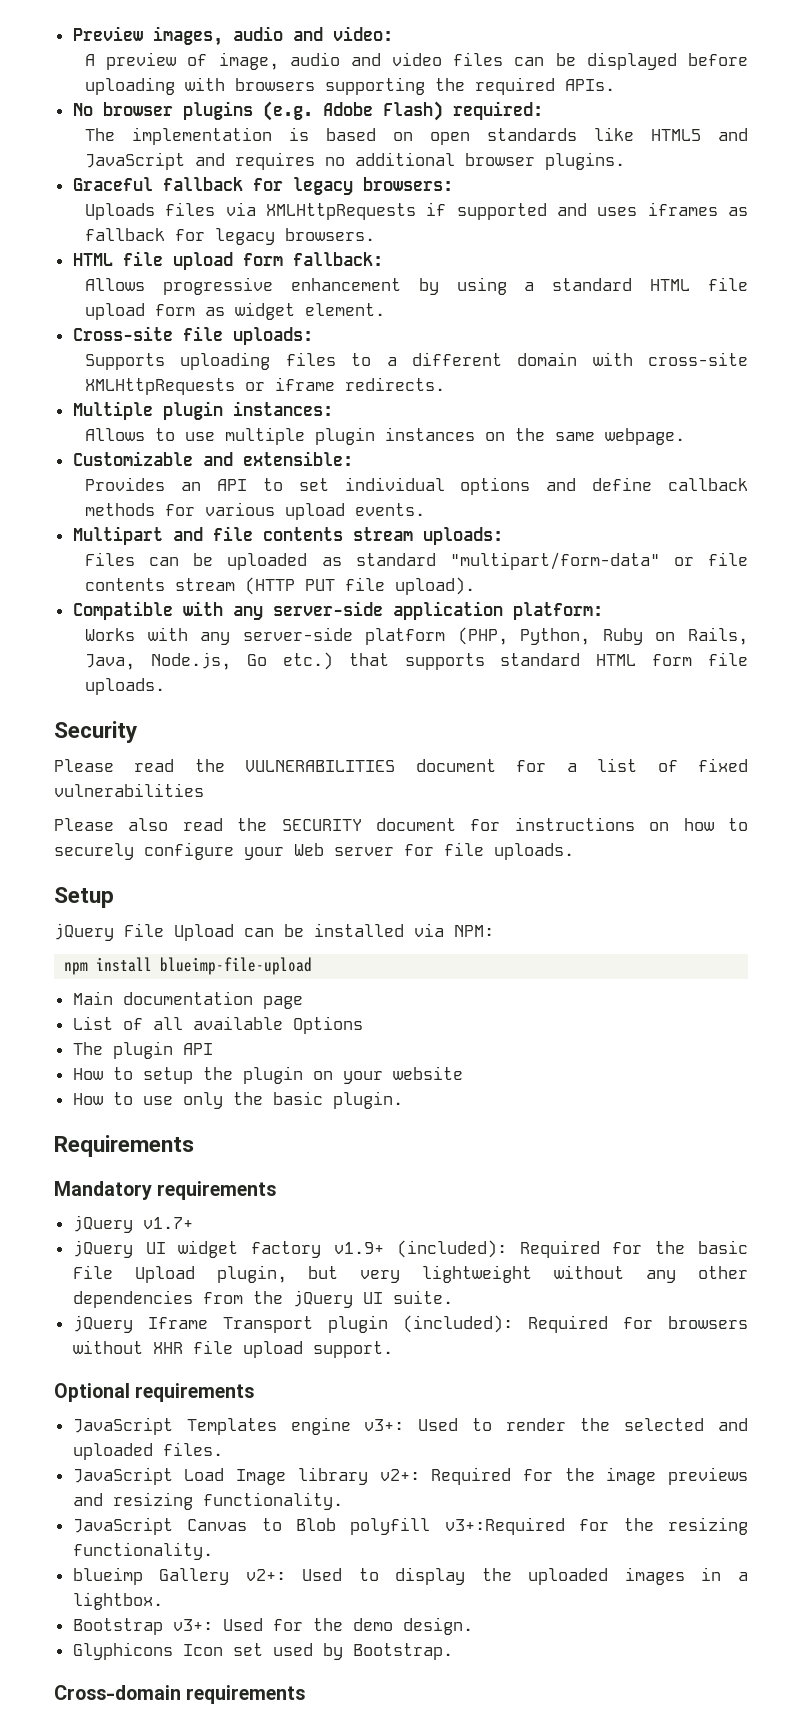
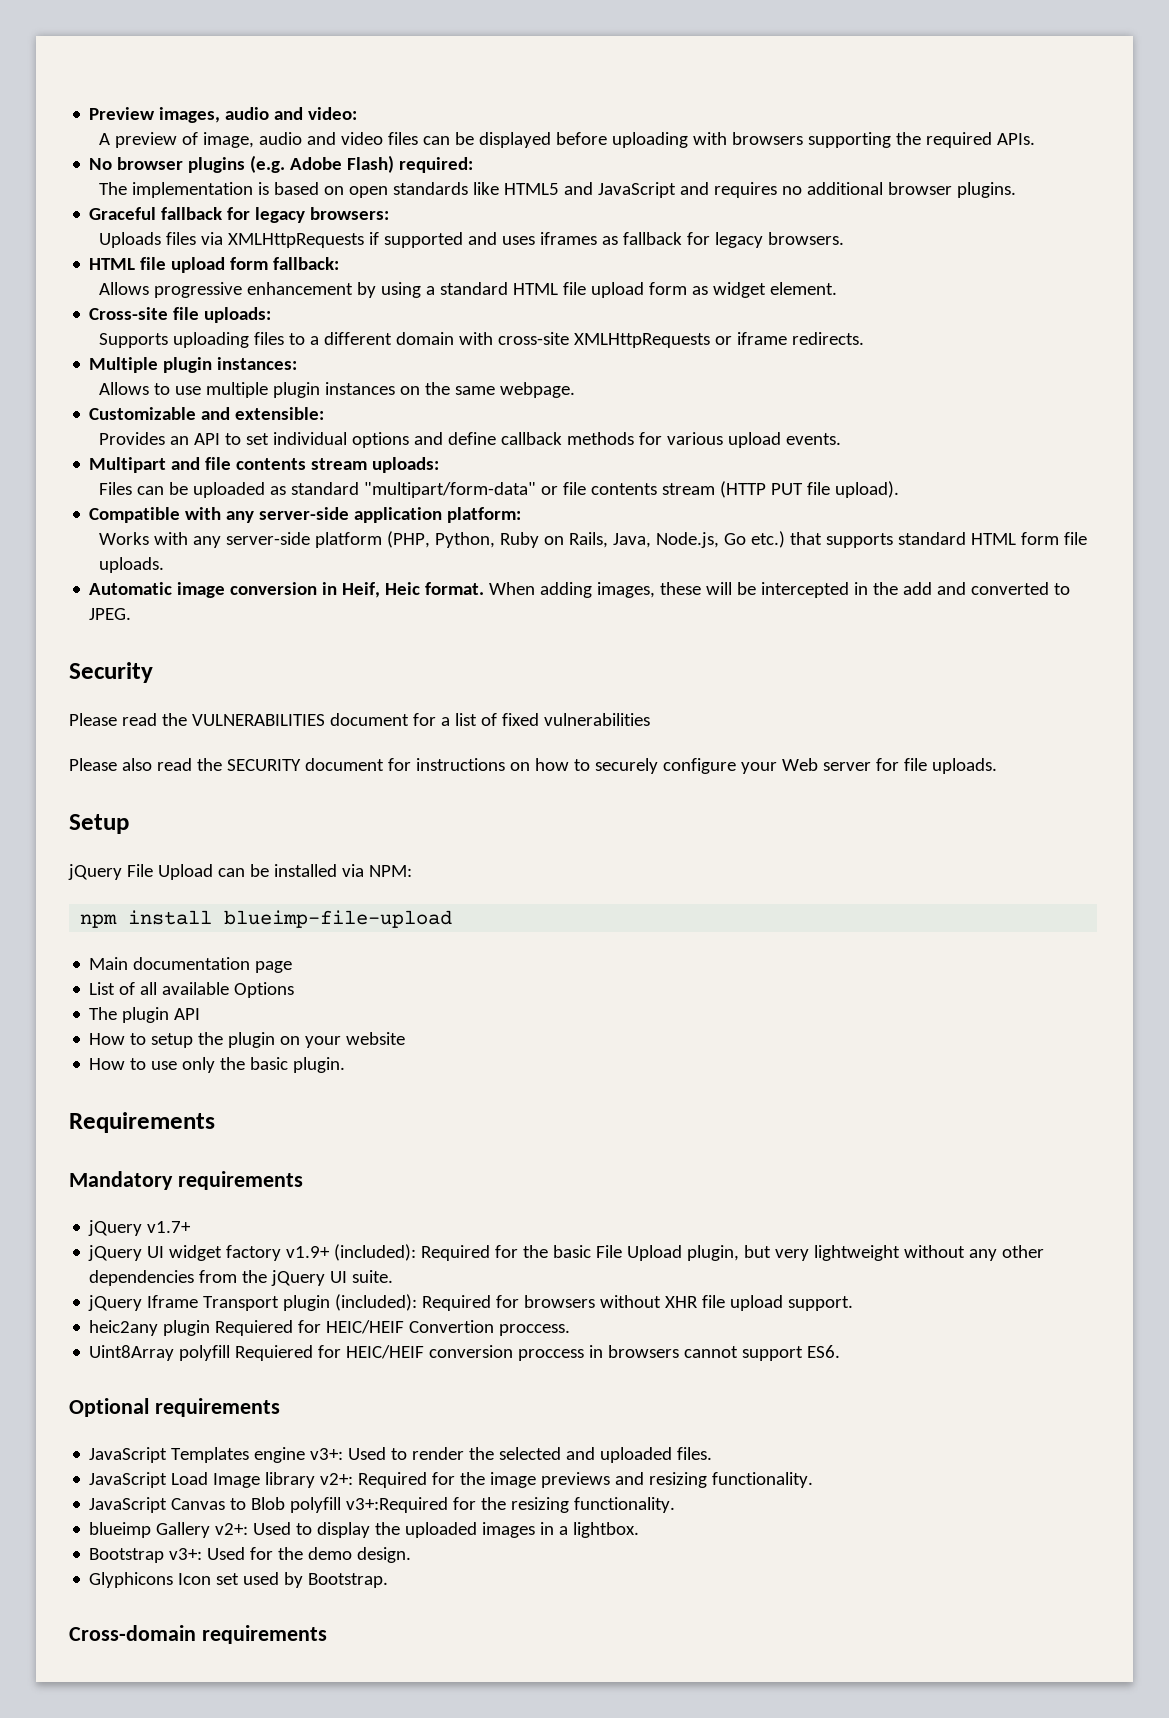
(166, 686) none -> [89,582,1071,598] [89,608,132,620] // Automatic image conversion in Heif, Heic format. When adding images, these will be intercepted in the add and converted to JPEG.
(393, 1349) none -> [89,1320,571,1336] [89,1345,841,1361] // heic2any plugin Requiered for HEIC/HEIF Convertion proccess. // Uint8Array polyfill Requiered for HEIC/HEIF conversion proccess in browsers cannot support ES6.

